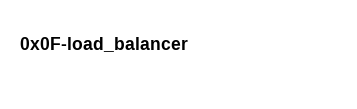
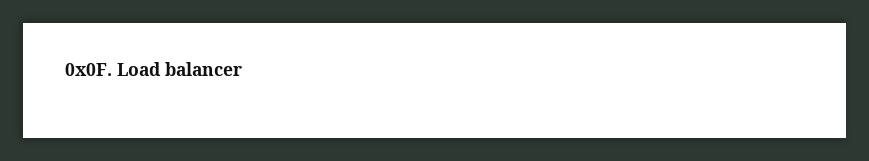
[20,37,188,52] 0x0F-load_balancer -> [65,62,242,76] 0x0F. Load balancer

